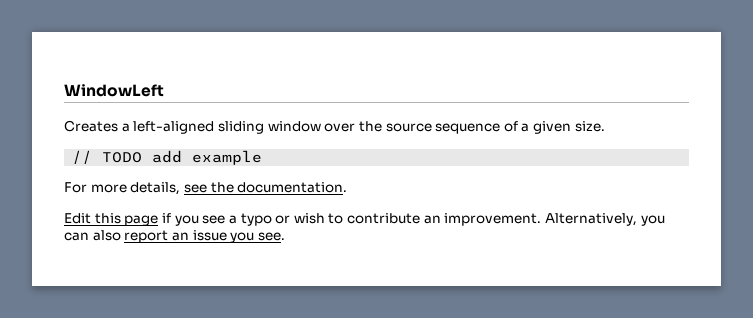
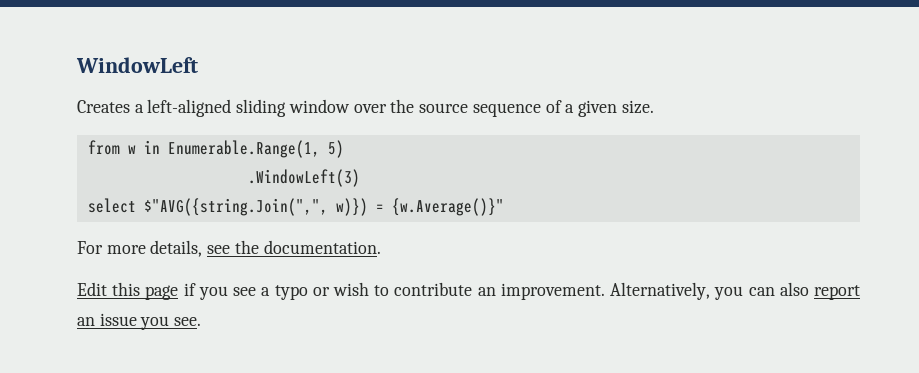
[72,150,263,165] // TODO add example -> [87,140,344,158] [247,169,360,187] [87,198,504,216] from w in Enumerable.Range(1, 5) // .WindowLeft(3) // select $"AVG({string.Join(",", w)}) = {w.Average()}"

